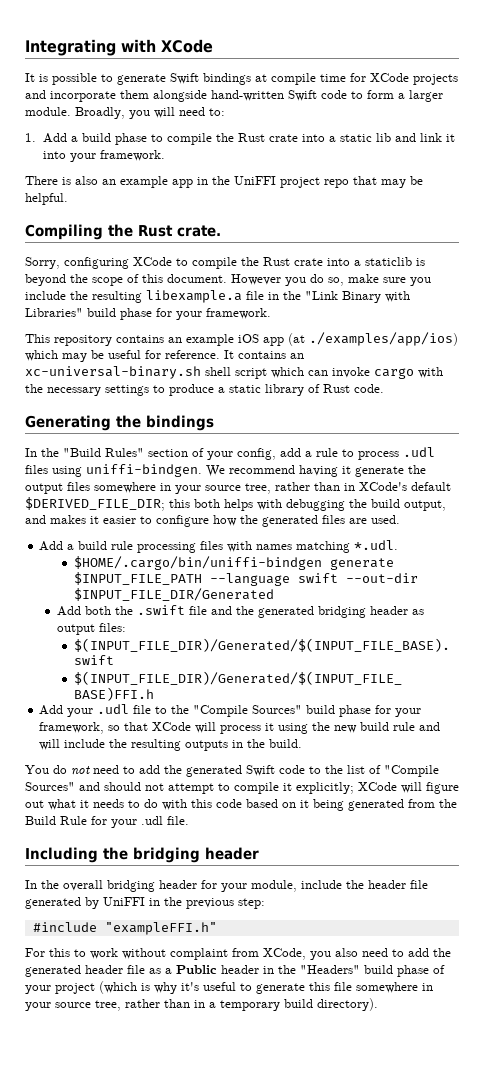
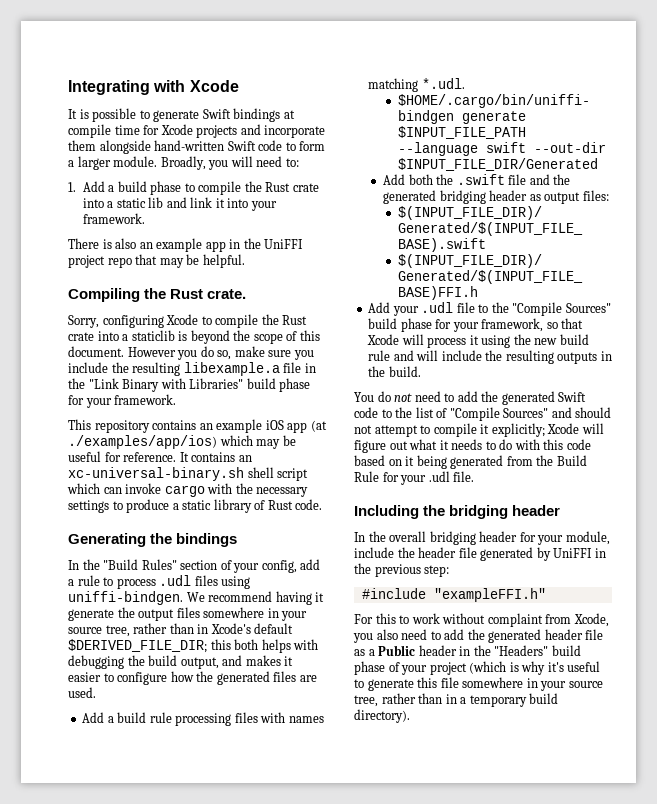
[161,39,213,53] XCode -> [189,80,239,92] Xcode
[370,73,409,82] XCode -> [160,124,193,135] Xcode
[133,257,172,266] XCode -> [166,314,199,325] Xcode
[359,482,407,491] XCode's -> [210,623,251,634] Xcode's
[152,722,192,731] XCode -> [367,334,400,345] Xcode
[358,782,397,791] XCode -> [547,423,580,434] Xcode
[263,948,306,960] XCode, -> [573,613,609,627] Xcode,

